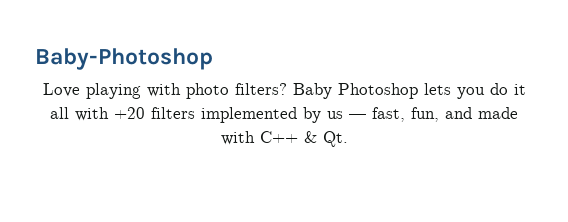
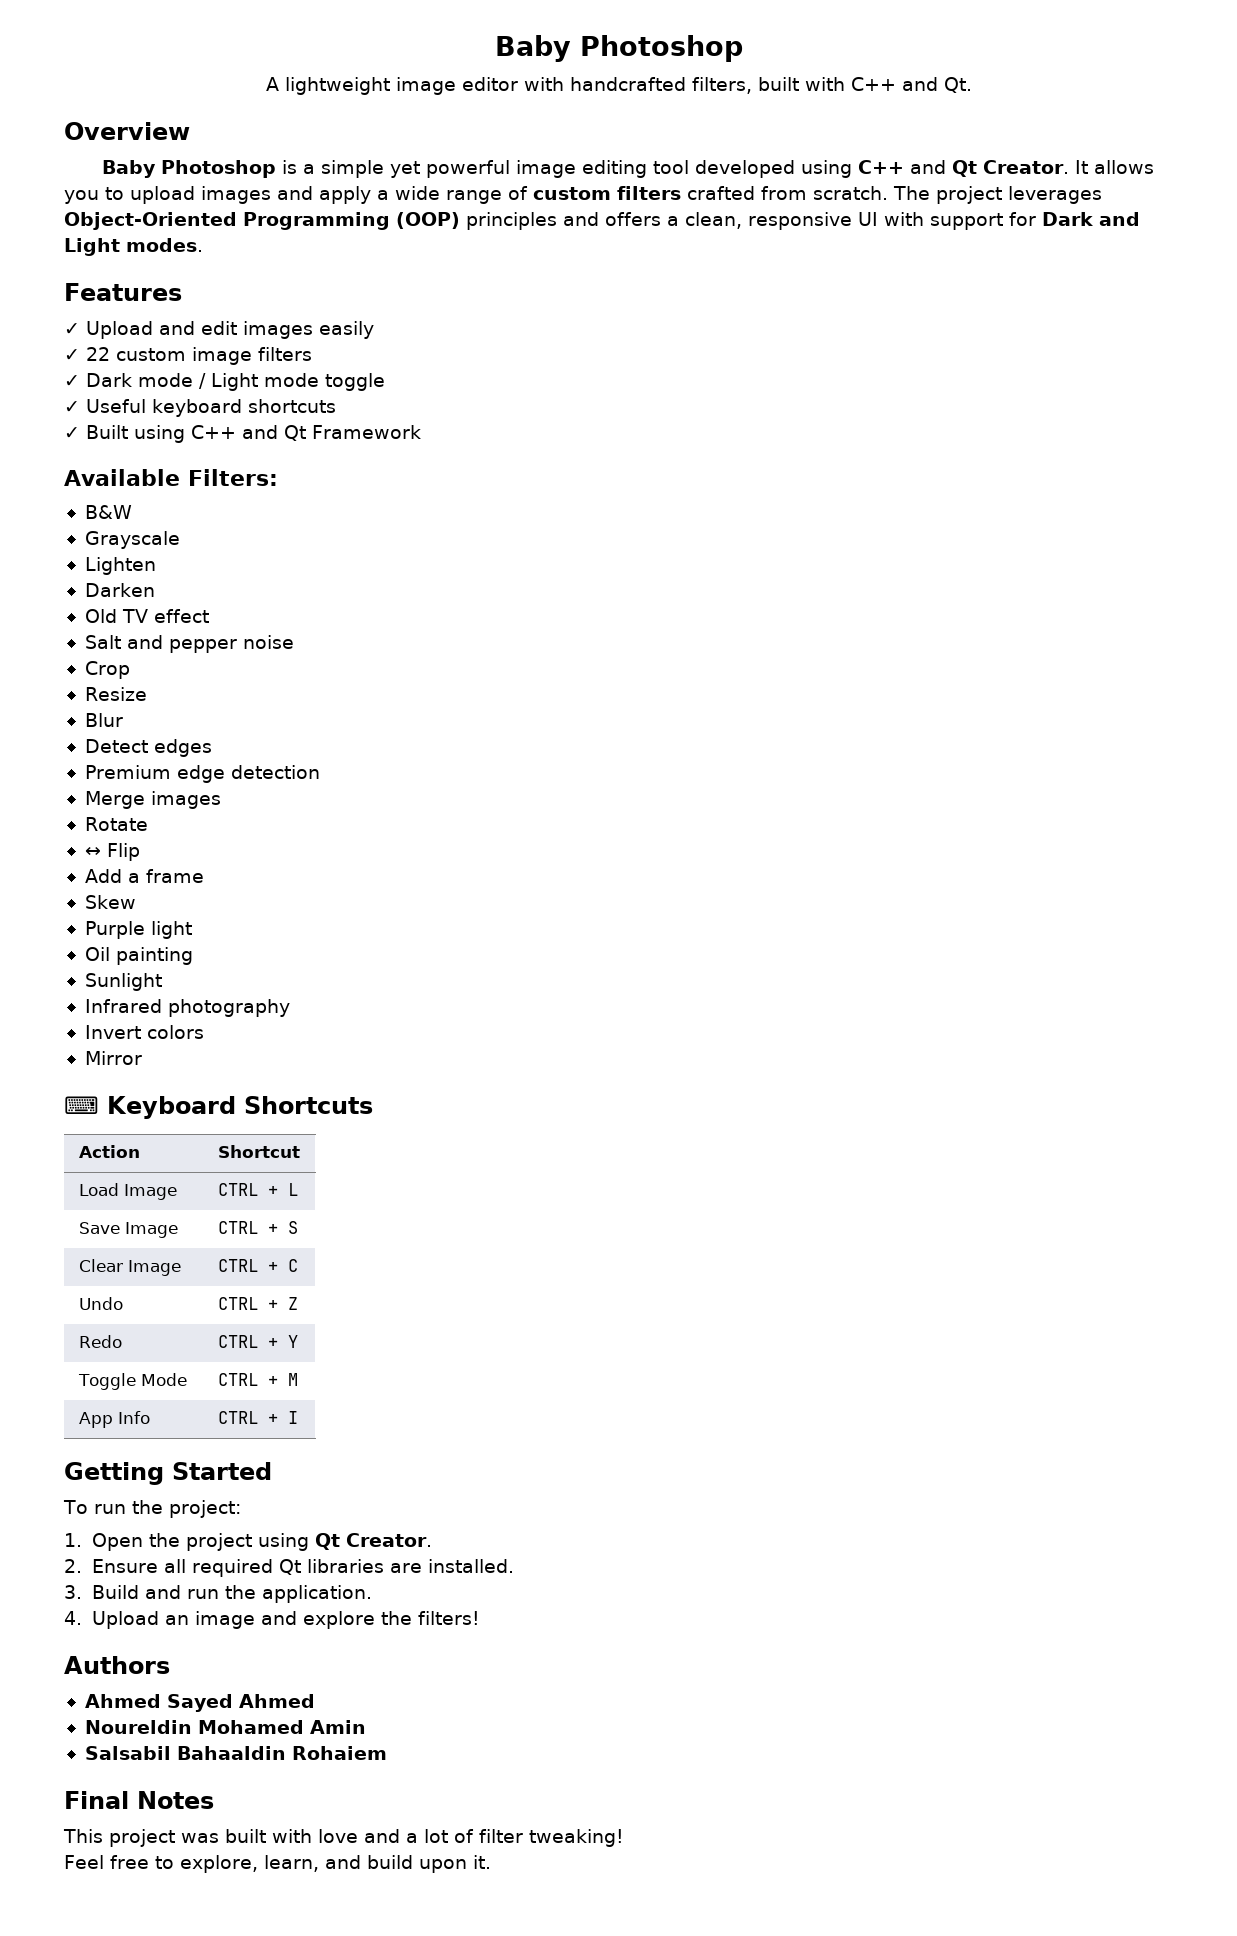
[35,48,213,70] [42,83,526,99] [50,107,518,123] Baby-Photoshop // Love playing with photo filters? Baby Photoshop lets you do it all with +20 filters implemented by us — fast, fun, and made -> [494,35,743,62] [265,77,799,95] Baby Photoshop // A lightweight image editor with handcrafted filters, built
[303,131,317,143] & -> [901,77,938,91] and
(348, 139) none -> [64,122,190,140] [101,160,1154,178] [64,186,1102,204] [64,212,1140,230] [64,238,203,256] [64,283,182,301] [64,321,374,339] [64,347,312,365] [64,373,385,391] [64,399,336,417] [64,425,421,443] [64,469,278,486] [84,505,132,519] [84,531,180,549] [84,557,156,575] [84,583,155,597] [84,609,209,623] [84,635,294,653] [84,661,130,679] [84,687,147,701] [84,713,123,727] [84,739,212,757] [84,765,320,783] [84,791,221,809] [84,817,148,831] [84,843,140,861] [84,869,204,883] [84,895,136,909] [84,921,192,939] [84,947,193,965] [84,973,162,991] [84,999,290,1017] [84,1025,204,1039] [84,1051,142,1065] [64,1096,373,1119] [78,1145,140,1158] [217,1145,300,1158] [78,1183,177,1200] [217,1183,298,1196] [78,1222,178,1238] [217,1221,298,1234] [78,1259,181,1276] [217,1259,298,1272] [78,1297,123,1310] [217,1297,298,1310] [78,1335,122,1348] [217,1335,298,1348] [77,1373,187,1390] [217,1373,298,1386] [78,1411,150,1428] [217,1411,298,1424] [64,1462,272,1485] [63,1500,241,1518] [64,1533,432,1551] [64,1559,514,1577] [64,1585,372,1603] [64,1611,480,1629] [64,1656,170,1674] [84,1694,315,1712] [84,1720,366,1734] [84,1746,387,1760] [64,1791,214,1809] [63,1829,624,1847] [64,1855,491,1873] // Overview // Baby Photoshop is a simple yet powerful image editing tool developed using C++ and Qt Creator. It allows you to upload images and apply a wide range of custom filters crafted from scratch. The project leverages Object-Oriented Programming (OOP) principles and offers a clean, responsive UI with support for Dark and Light modes. // Features // ✓ Upload and edit images easily // ✓ 22 custom image filters // ✓ Dark mode / Light mode toggle // ✓ Useful keyboard shortcuts // ✓ Built using C++ and Qt Framework // Available Filters: // B&W // Grayscale // Lighten // Darken // Old TV effect // Salt and pepper noise // Crop // Resize // Blur // Detect edges // Premium edge detection // Merge images // Rotate // ↔ Flip // Add a frame // Skew // Purple light // Oil painting // Sunlight // Infrared photography // Invert colors // Mirror // ⌨ Keyboard Shortcuts // Action | Shortcut // Load Image | CTRL + L // Save Image | CTRL + S // Clear Image | CTRL + C // Undo | CTRL + Z // Redo | CTRL + Y // Toggle Mode | CTRL + M // App Info | CTRL + I // Getting Started // To run the project: // 1. Open the project using Qt Creator. // 2. Ensure all required Qt libraries are installed. // 3. Build and run the application. // 4. Upload an image and explore the filters! // Authors // Ahmed Sayed Ahmed // Noureldin Mohamed Amin // Salsabil Bahaaldin Rohaiem // Final Notes // This project was built with love and a lot of filter tweaking! // Feel free to explore, learn, and build upon it.

